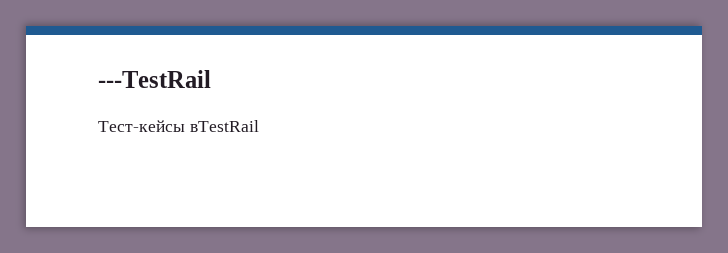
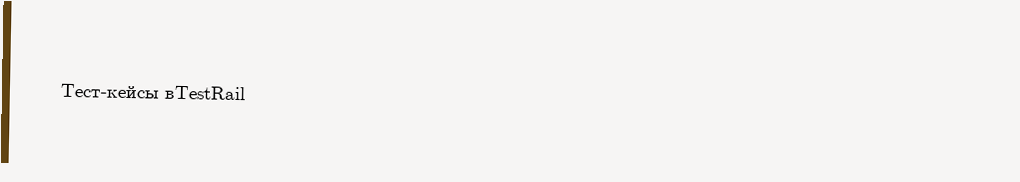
[98,70,211,88] ---TestRail // -> (60, 91) none

